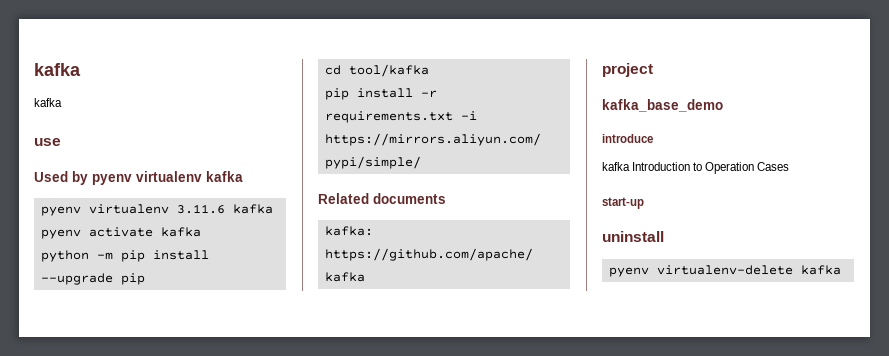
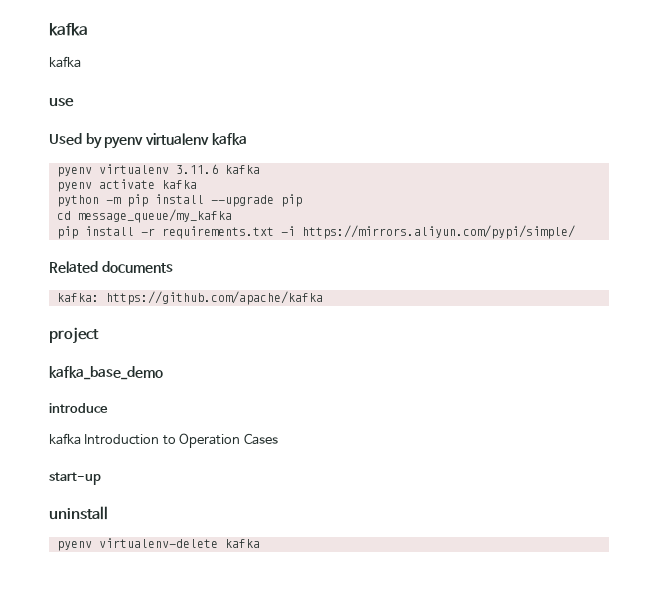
[348,64,429,77] tool/kafka -> [77,209,232,223] message_queue/my_kafka

